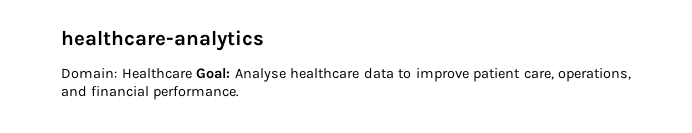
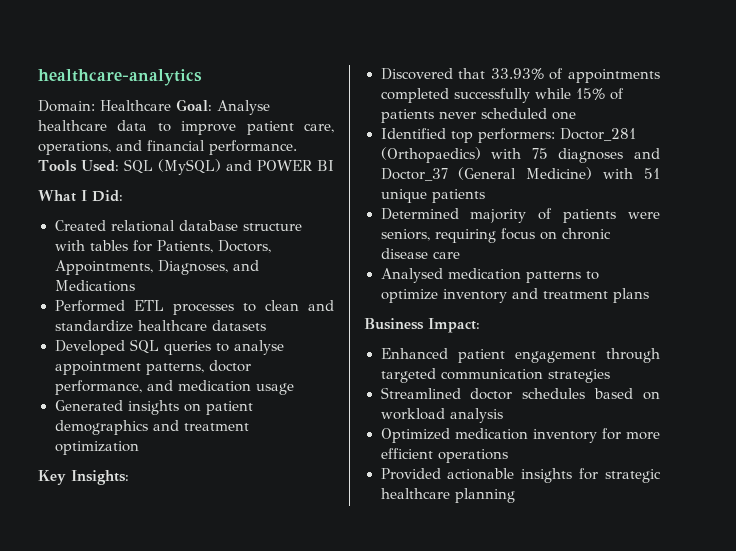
(239, 93) none -> [38,159,334,175] [38,190,123,202] [54,220,302,232] [54,240,271,253] [54,260,259,275] [54,280,135,292] [54,300,334,315] [54,320,266,332] [54,339,284,355] [54,360,251,375] [54,380,294,395] [54,400,253,415] [54,420,249,435] [54,441,139,455] [38,470,129,485] [380,68,660,83] [380,88,624,103] [380,108,576,123] [380,128,636,143] [380,147,660,163] [380,167,660,181] [380,189,485,203] [380,208,660,223] [380,228,611,243] [380,248,460,259] [380,268,599,283] [380,288,649,303] [364,318,480,333] [380,348,660,363] [380,368,610,383] [380,387,660,400] [380,408,503,423] [380,428,660,443] [380,448,508,463] [380,468,661,483] [380,488,515,503] Tools Used: SQL (MySQL) and POWER BI // What I Did: // Created relational database structure with tables for Patients, Doctors, Appointments, Diagnoses, and Medications // Performed ETL processes to clean and standardize healthcare datasets // Developed SQL queries to analyse appointment patterns, doctor performance, and medication usage // Generated insights on patient demographics and treatment optimization // Key Insights: // Discovered that 33.93% of appointments completed successfully while 15% of patients never scheduled one // Identified top performers: Doctor_281 (Orthopaedics) with 75 diagnoses and Doctor_37 (General Medicine) with 51 unique patients // Determined majority of patients were seniors, requiring focus on chronic disease care // Analysed medication patterns to optimize inventory and treatment plans // Business Impact: // Enhanced patient engagement through targeted communication strategies // Streamlined doctor schedules based on workload analysis // Optimized medication inventory for more efficient operations // Provided actionable insights for strategic healthcare planning

